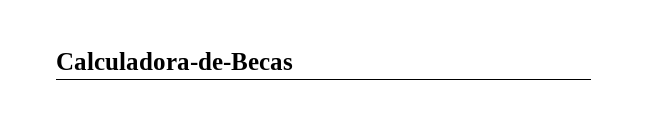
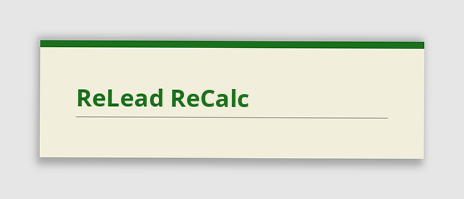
[56,52,293,70] Calculadora-de-Becas -> [75,88,251,108] ReLead ReCalc

